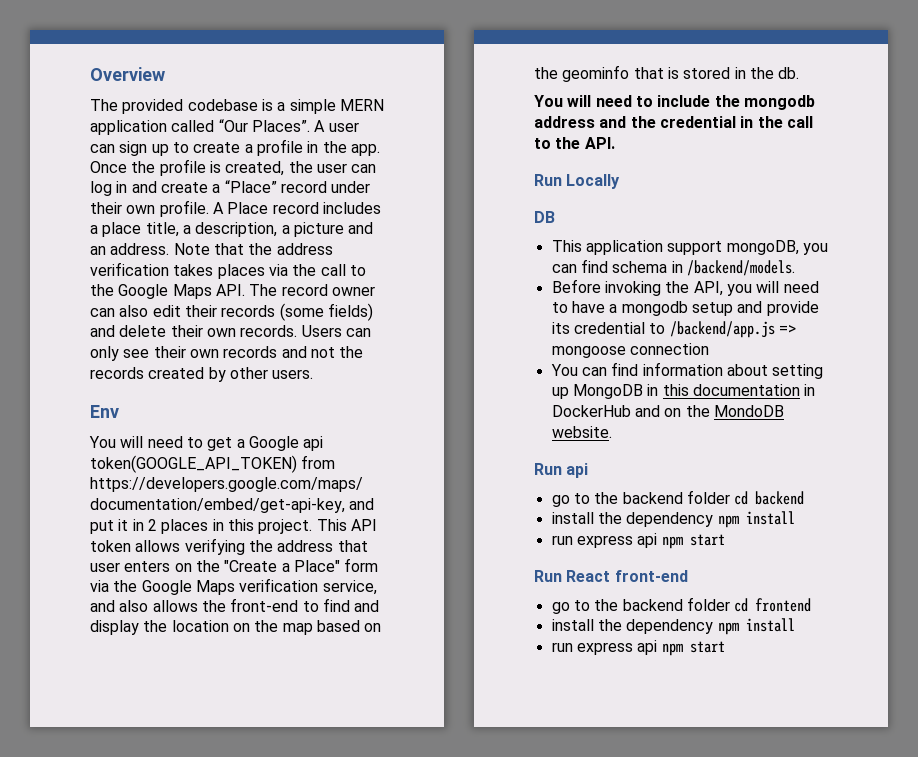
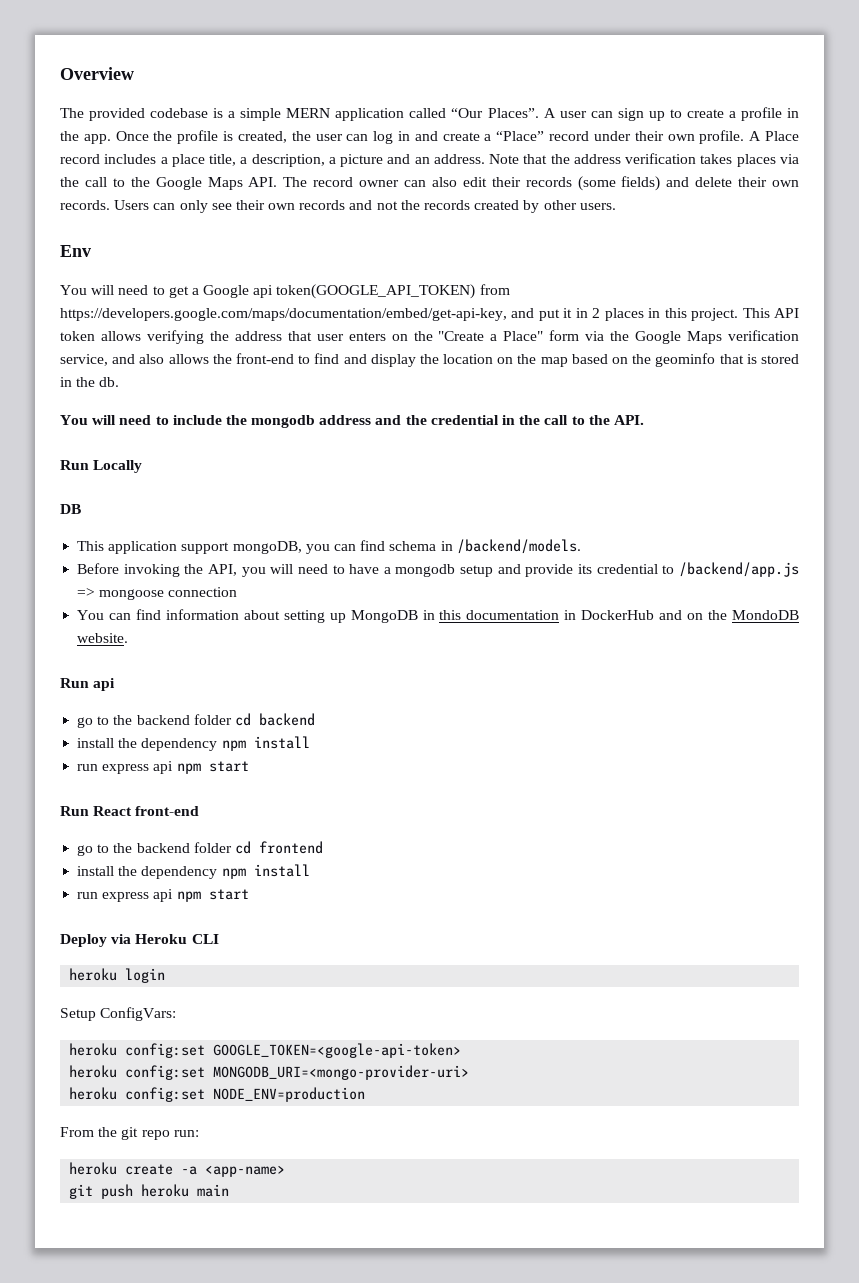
(725, 647) none -> [60,934,219,947] [69,968,166,983] [60,1007,177,1021] [69,1043,462,1058] [69,1065,470,1080] [69,1087,366,1102] [60,1127,199,1140] [69,1162,286,1177] [69,1184,230,1199] // Deploy via Heroku CLI // heroku login // Setup ConfigVars: // heroku config:set GOOGLE_TOKEN=<google-api-token> // heroku config:set MONGODB_URI=<mongo-provider-uri> // heroku config:set NODE_ENV=production // From the git repo run: // heroku create -a <app-name> // git push heroku main

